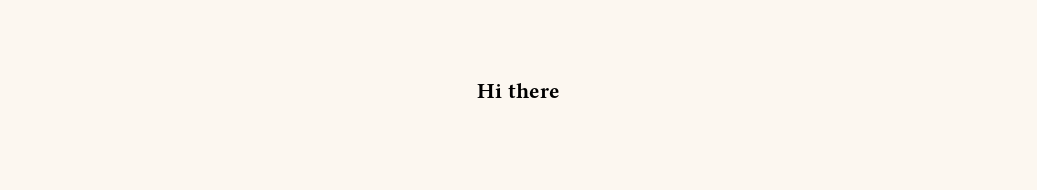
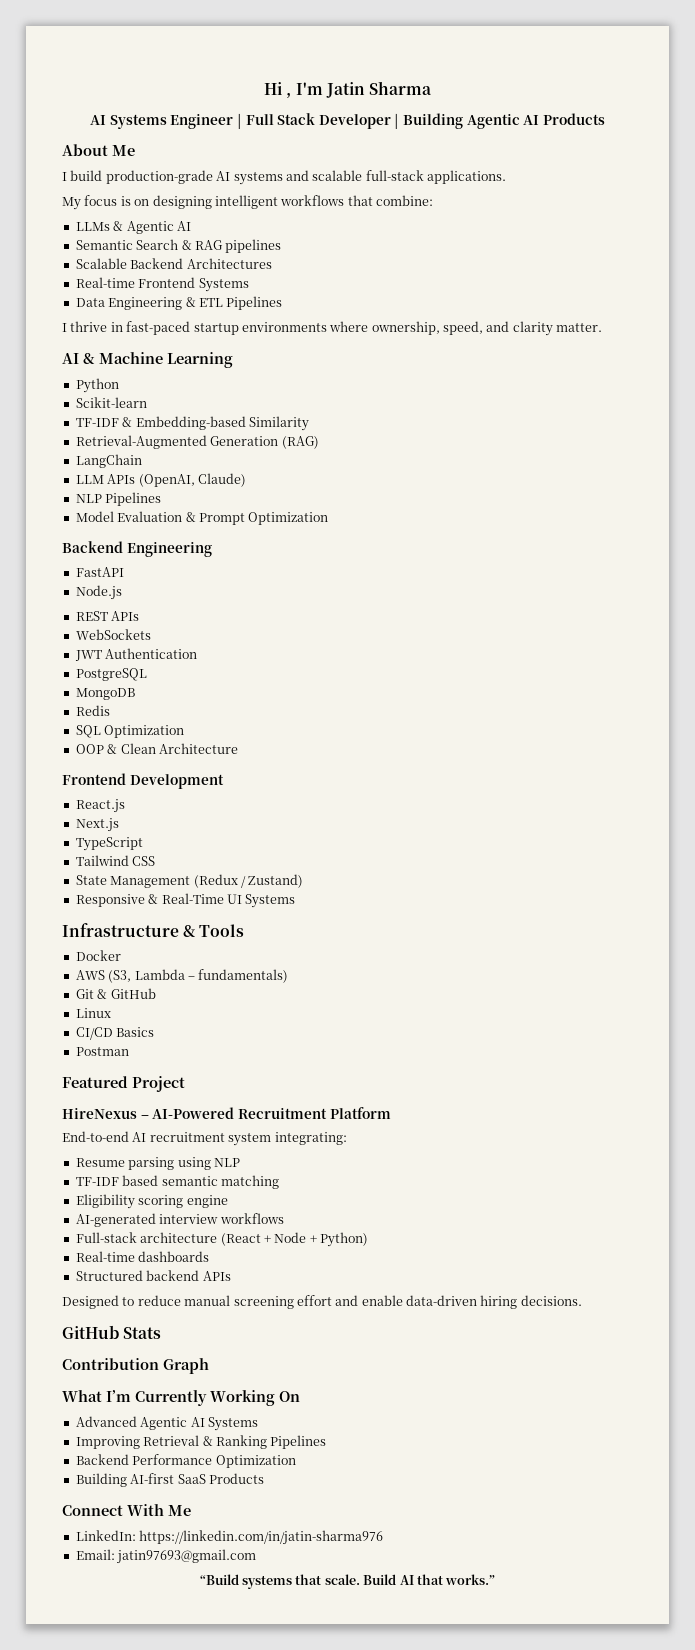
[507,83,560,98] there -> [286,81,432,98] [89,113,606,129] [62,144,135,156] [62,170,506,185] [62,195,433,210] [75,221,191,234] [75,239,282,253] [75,258,272,269] [75,277,249,292] [75,296,283,310] [62,321,603,336] [62,352,233,368] [75,378,119,393] [75,397,147,408] [75,416,309,431] [75,435,319,449] [75,454,142,468] [75,473,246,487] [75,492,162,506] [75,511,329,525] [62,541,212,557] [75,567,124,577] [75,585,122,600] [75,611,140,621] [75,629,151,640] [74,648,198,661] [75,668,147,681] [75,688,135,700] [75,705,110,716] [75,725,185,738] [75,743,238,754] [62,773,224,789] [75,799,125,813] [75,818,119,832] [75,837,143,851] [75,855,156,866] [75,874,304,888] [75,893,296,908] [62,923,245,937] [75,950,121,961] [75,969,289,983] [75,988,156,999] [75,1008,111,1018] [75,1027,155,1040] [75,1047,129,1056] [62,1076,185,1092] [62,1107,391,1119] [62,1131,347,1146] [75,1157,240,1170] [75,1175,279,1189] [75,1194,228,1209] [75,1213,284,1227] [75,1232,368,1247] [75,1251,210,1262] [75,1270,231,1281] [62,1295,582,1309] [62,1325,162,1339] [62,1358,209,1374] [62,1390,300,1406] [75,1416,258,1431] [75,1435,327,1449] [75,1454,296,1468] [75,1473,264,1487] [62,1504,191,1516] [75,1530,384,1545] [75,1549,257,1564] [199,1574,496,1589] , I'm Jatin Sharma // AI Systems Engineer | Full Stack Developer | Building Agentic AI Products // About Me // I build production-grade AI systems and scalable full-stack applications. // My focus is on designing intelligent workflows that combine: // LLMs & Agentic AI // Semantic Search & RAG pipelines // Scalable Backend Architectures // Real-time Frontend Systems // Data Engineering & ETL Pipelines // I thrive in fast-paced startup environments where ownership, speed, and clarity matter. // AI & Machine Learning // Python // Scikit-learn // TF-IDF & Embedding-based Similarity // Retrieval-Augmented Generation (RAG) // LangChain // LLM APIs (OpenAI, Claude) // NLP Pipelines // Model Evaluation & Prompt Optimization // Backend Engineering // FastAPI // Node.js // REST APIs // WebSockets // JWT Authentication // PostgreSQL // MongoDB // Redis // SQL Optimization // OOP & Clean Architecture // Frontend Development // React.js // Next.js // TypeScript // Tailwind CSS // State Management (Redux / Zustand) // Responsive & Real-Time UI Systems // Infrastructure & Tools // Docker // AWS (S3, Lambda – fundamentals) // Git & GitHub // Linux // CI/CD Basics // Postman // Featured Project // HireNexus – AI-Powered Recruitment Platform // End-to-end AI recruitment system integrating: // Resume parsing using NLP // TF-IDF based semantic matching // Eligibility scoring engine // AI-generated interview workflows // Full-stack architecture (React + Node + Python) // Real-time dashboards // Structured backend APIs // Designed to reduce manual screening effort and enable data-driven hiring decisions. // GitHub Stats // Contribution Graph // What I’m Currently Working On // Advanced Agentic AI Systems // Improving Retrieval & Ranking Pipelines // Backend Performance Optimization // Building AI-first SaaS Products // Connect With Me // LinkedIn: https://linkedin.com/in/jatin-sharma976 // Email: jatin97693@gmail.com // “Build systems that scale. Build AI that works.”

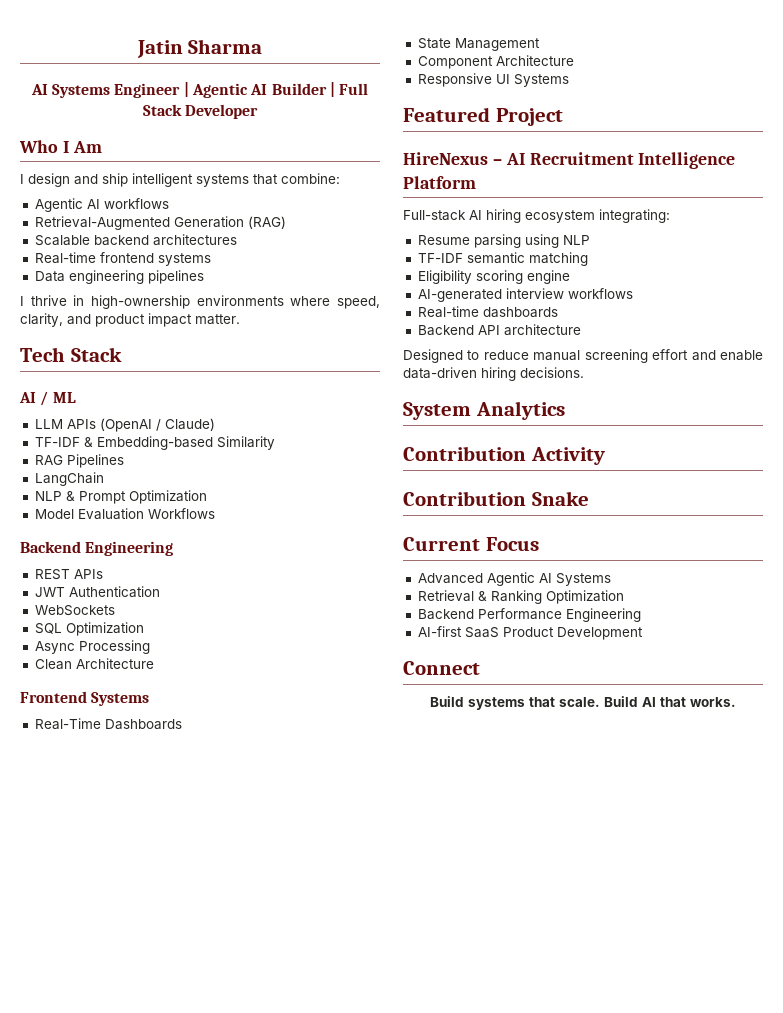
[264,82,323,98] Hi , I'm -> (136, 49) none
(242, 121) none -> [191,82,335,98] Agentic AI Builder |
[394,113,606,129] [62,144,135,156] [62,170,506,185] [62,195,345,210] | Building Agentic AI Products // About Me // I build production-grade AI systems and scalable full-stack applications. // My focus is on designing intelligent workflows -> [19,140,102,153] [20,173,249,187] // Who I Am // I design and ship intelligent systems
[75,221,191,234] [75,239,282,253] LLMs & Agentic AI // Semantic Search & RAG pipelines -> [34,198,169,212] [34,216,286,230] Agentic AI workflows // Retrieval-Augmented Generation (RAG)
[130,258,272,269] [75,277,249,292] Backend Architectures // Real-time Frontend Systems -> [93,234,237,246] [34,252,211,266] backend architectures // Real-time frontend systems
[108,296,283,310] Engineering & ETL Pipelines -> [68,270,204,284] engineering pipelines
[126,321,553,336] fast-paced startup environments where ownership, speed, and clarity -> [91,295,380,309] [20,313,192,327] high-ownership environments where speed, clarity, and product impact
[62,352,233,368] [75,378,119,393] [75,397,147,408] [75,416,309,431] [75,435,319,449] [75,454,142,468] [75,473,246,487] [75,492,162,506] [75,511,183,522] // AI & Machine Learning // Python // Scikit-learn // TF-IDF & Embedding-based Similarity // Retrieval-Augmented Generation (RAG) // LangChain // LLM APIs (OpenAI, Claude) // NLP Pipelines // Model Evaluation -> [20,347,122,362] [19,391,76,406] [34,418,215,432] [34,436,275,450] [34,454,124,468] [34,472,104,486] [34,491,62,501] // Tech Stack // AI / ML // LLM APIs (OpenAI / Claude) // TF-IDF & Embedding-based Similarity // RAG Pipelines // LangChain // NLP
(329, 518) none -> [34,508,215,520] // Model Evaluation Workflows
[75,567,124,577] [75,585,122,600] // FastAPI // Node.js -> (174, 548) none
[75,629,151,640] // WebSockets -> (103, 574) none
[75,668,147,681] [75,688,135,700] [75,705,110,716] PostgreSQL // MongoDB // Redis -> [34,605,115,616] WebSockets
[75,744,118,754] OOP & -> [34,640,150,654] Async Processing //
[129,774,224,789] [75,799,125,813] [75,818,119,832] [75,837,143,851] [75,855,156,866] Development // React.js // Next.js // TypeScript // Tailwind CSS -> [91,692,150,706] [34,718,182,730] Systems // Real-Time Dashboards
[193,874,304,888] (Redux / Zustand) -> [417,55,574,69] // Component Architecture
[148,893,224,904] & Real-Time -> (492, 80) none
[62,923,245,937] [75,950,121,961] [75,969,289,983] [75,988,156,999] [75,1008,111,1018] [75,1027,155,1040] [75,1047,129,1056] [62,1076,185,1092] [62,1107,391,1119] [62,1131,272,1146] Infrastructure & Tools // Docker // AWS (S3, Lambda – fundamentals) // Git & GitHub // Linux // CI/CD Basics // Postman // Featured Project // HireNexus – AI-Powered Recruitment Platform // End-to-end AI recruitment system -> [403,107,563,126] [403,152,736,169] [403,176,476,189] [403,209,595,223] Featured Project // HireNexus – AI Recruitment Intelligence Platform // Full-stack AI hiring ecosystem
[122,1175,159,1186] based -> (463, 258) none
[75,1232,368,1247] // Full-stack architecture (React + Node + Python) -> (633, 293) none
[75,1270,231,1281] Structured backend APIs -> [417,324,581,336] Backend API architecture
[62,1325,162,1339] [62,1358,209,1374] [62,1390,300,1406] GitHub Stats // Contribution Graph // What I’m Currently Working On -> [403,401,565,420] [403,446,605,465] [403,491,589,506] [403,537,539,551] System Analytics // Contribution Activity // Contribution Snake // Current Focus
[75,1436,140,1449] Improving -> (611, 579) none
[270,1435,327,1449] Pipelines -> [545,590,624,604] Optimization
[215,1455,296,1468] [75,1473,264,1487] [62,1504,191,1516] [75,1530,384,1545] [75,1549,257,1564] [199,1574,239,1585] Optimization // Building AI-first SaaS Products // Connect With Me // LinkedIn: https://linkedin.com/in/jatin-sharma976 // Email: jatin97693@gmail.com // “Build -> [565,608,641,622] [417,626,643,640] [403,661,480,675] [430,696,464,707] Engineering // AI-first SaaS Product Development // Connect // Build
[445,1574,496,1585] works.” -> [690,697,736,707] works.

